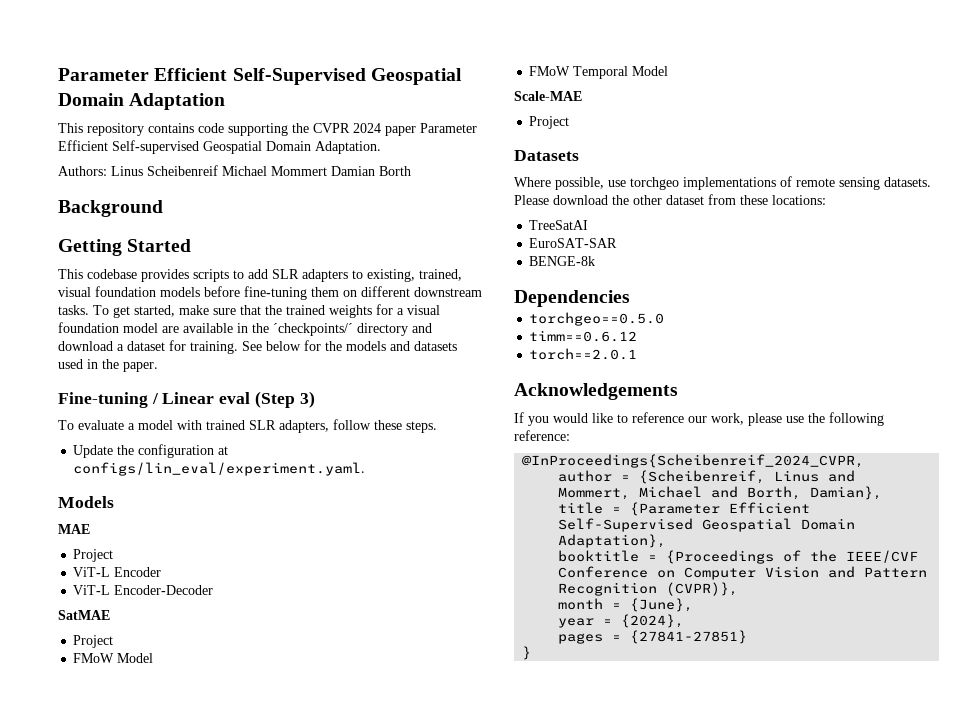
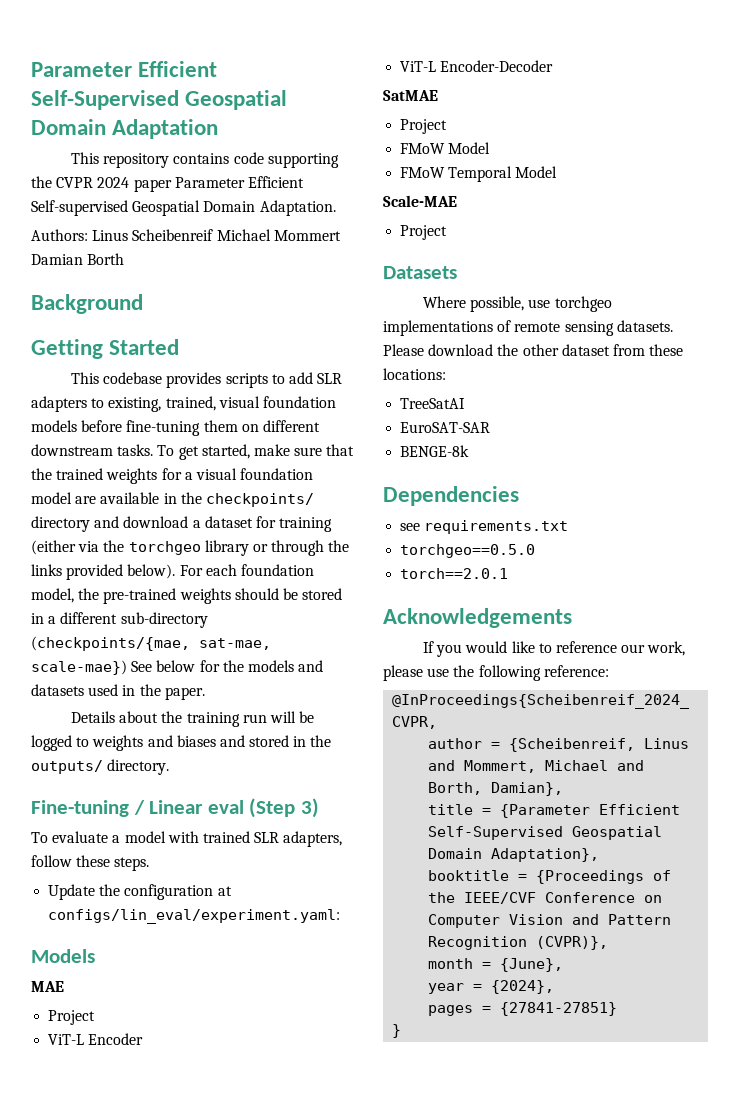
[273,323,353,336] ´checkpoints/´ -> [205,493,314,507] checkpoints/
[190,341,238,354] training. -> [279,517,333,532] [31,540,350,556] [31,564,314,580] [31,588,343,604] [31,612,208,628] [31,636,271,651] [31,660,127,675] training (either via the torchgeo library or through the links provided below). For each foundation model, the pre-trained weights should be stored in a different sub-directory (checkpoints/{mae, sat-mae, scale-mae})
(158, 367) none -> [70,711,315,727] [31,735,332,751] [31,759,170,775] // Details about the training run will be logged to weights and biases and stored in the outputs/ directory.
[73,462,366,476] configs/lin_eval/experiment.yaml. -> [48,909,341,924] configs/lin_eval/experiment.yaml:
(630, 298) none -> [400,520,569,534] // see requirements.txt
[529,330,638,342] // timm==0.6.12 -> (536, 551) none

